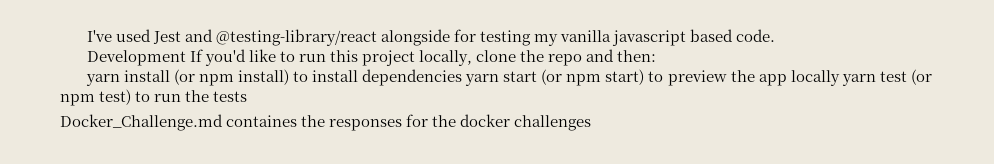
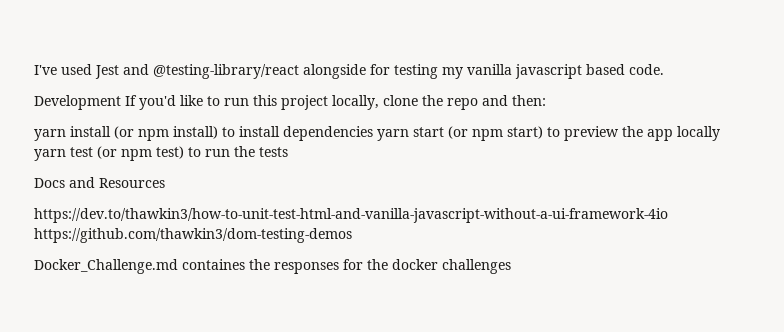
(248, 96) none -> [34,177,165,188] [34,208,668,223] [34,228,352,243] // Docs and Resources // https://dev.to/thawkin3/how-to-unit-test-html-and-vanilla-javascript-without-a-ui-framework-4io https://github.com/thawkin3/dom-testing-demos

